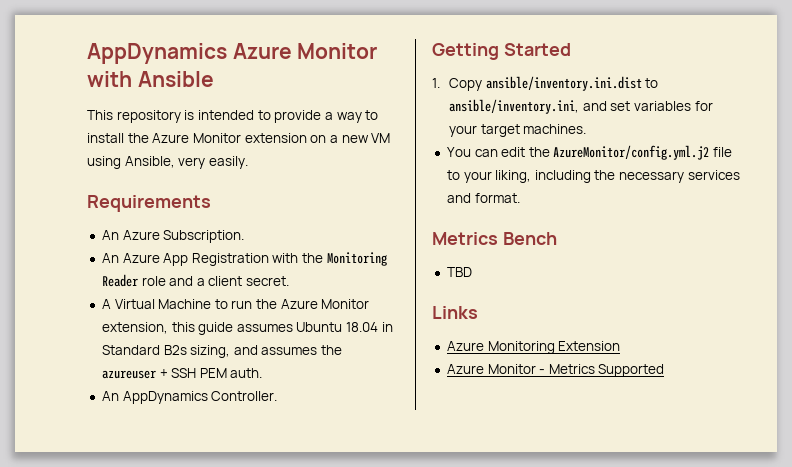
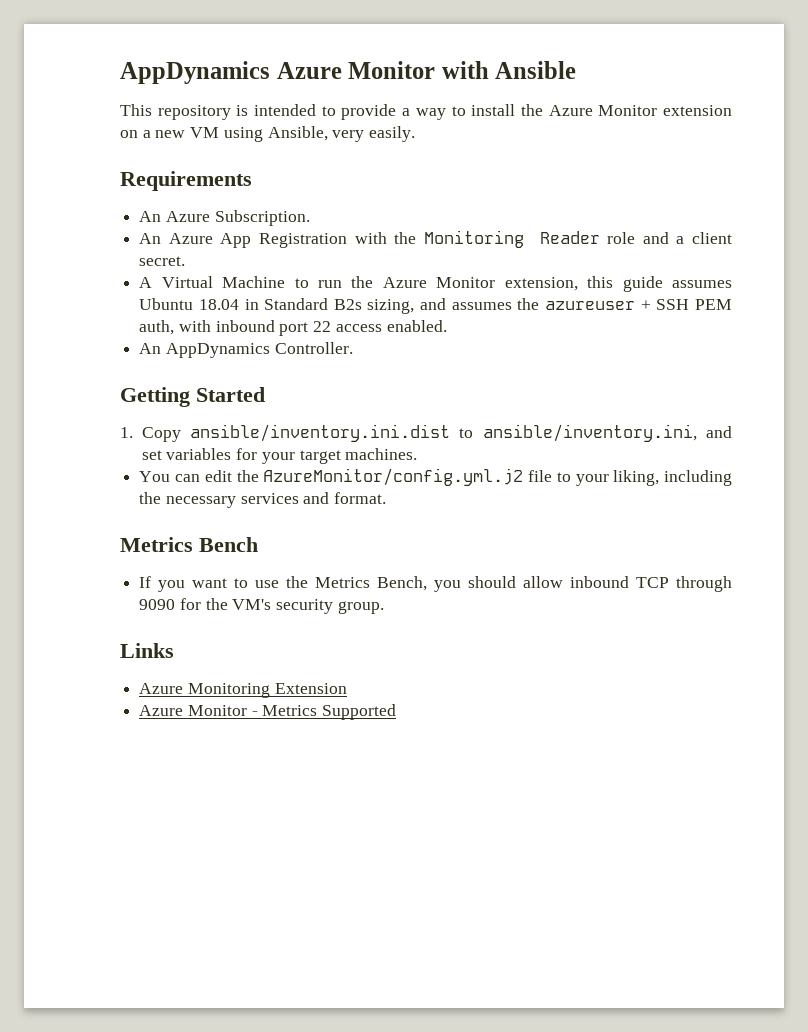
[230,368,263,378] auth. -> [139,320,447,336] auth, with inbound port 22 access enabled.
[446,267,472,277] TBD -> [139,576,732,592] [139,598,384,614] If you want to use the Metrics Bench, you should allow inbound TCP through 9090 for the VM's security group.

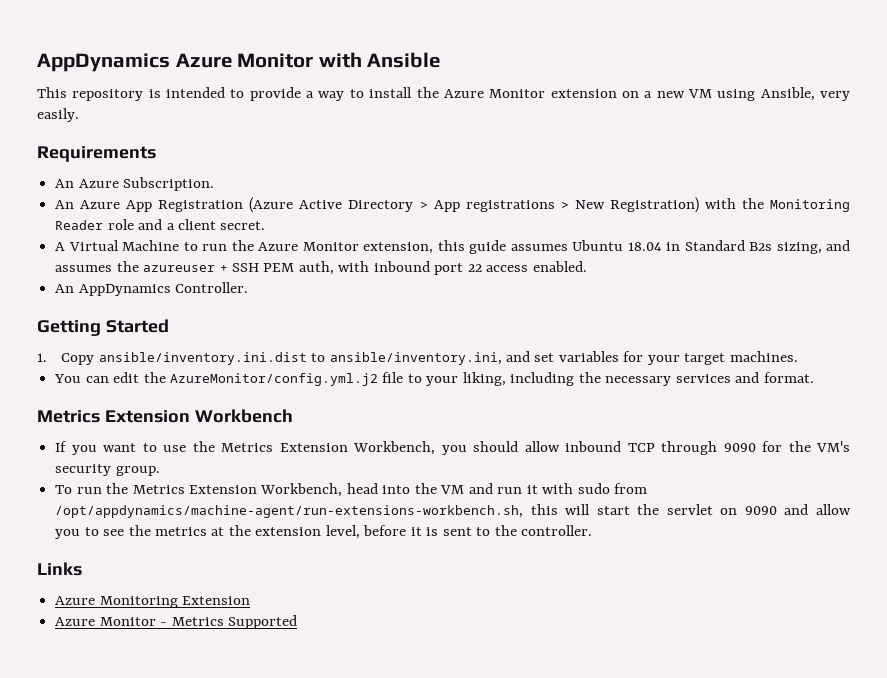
(347, 240) none -> [249,197,699,213] (Azure Active Directory > App registrations > New Registration)
[199,537,258,552] Bench -> [104,409,293,423] Extension Workbench
[377,576,428,591] Bench, -> [279,441,436,455] Extension Workbench,
(384, 607) none -> [55,483,647,497] [55,504,851,518] [55,525,592,539] // To run the Metrics Extension Workbench, head into the VM and run it with sudo from /opt/appdynamics/machine-agent/run-extensions-workbench.sh, this will start the servlet on 9090 and allow you to see the metrics at the extension level, before it is sent to the controller.

